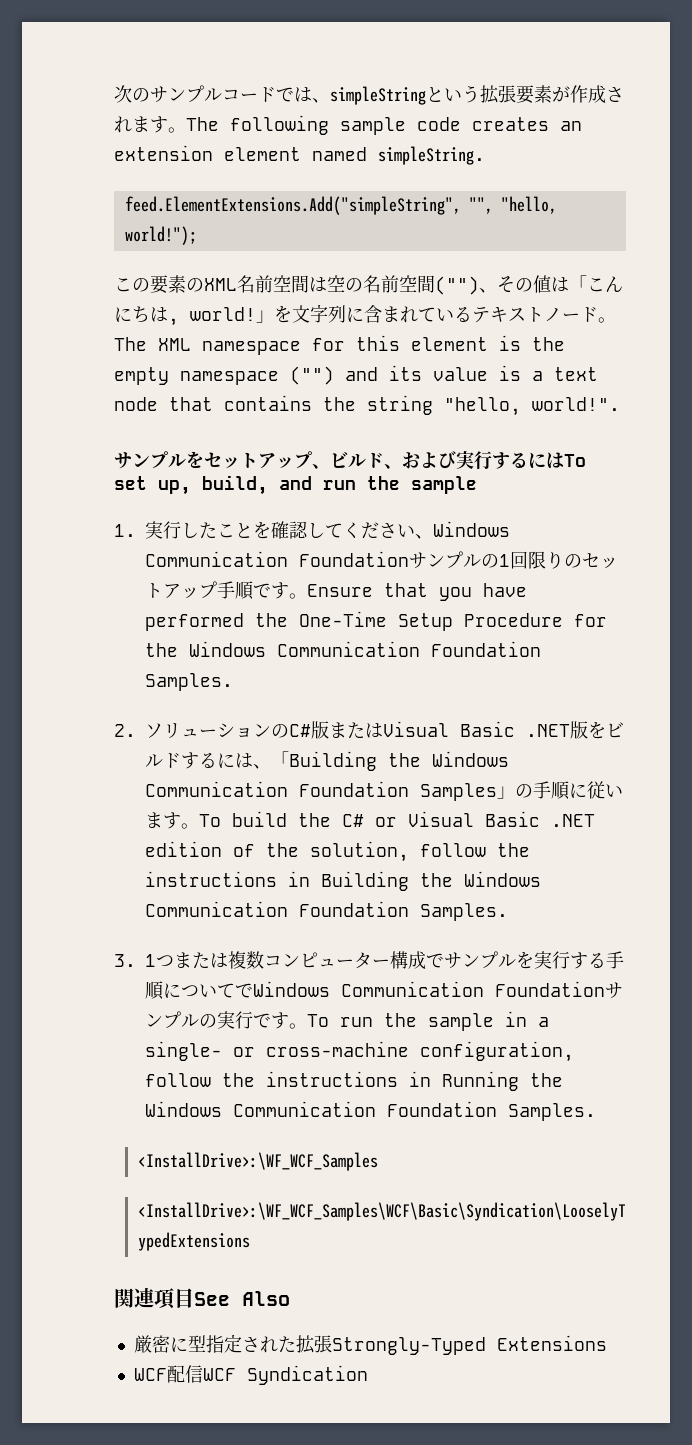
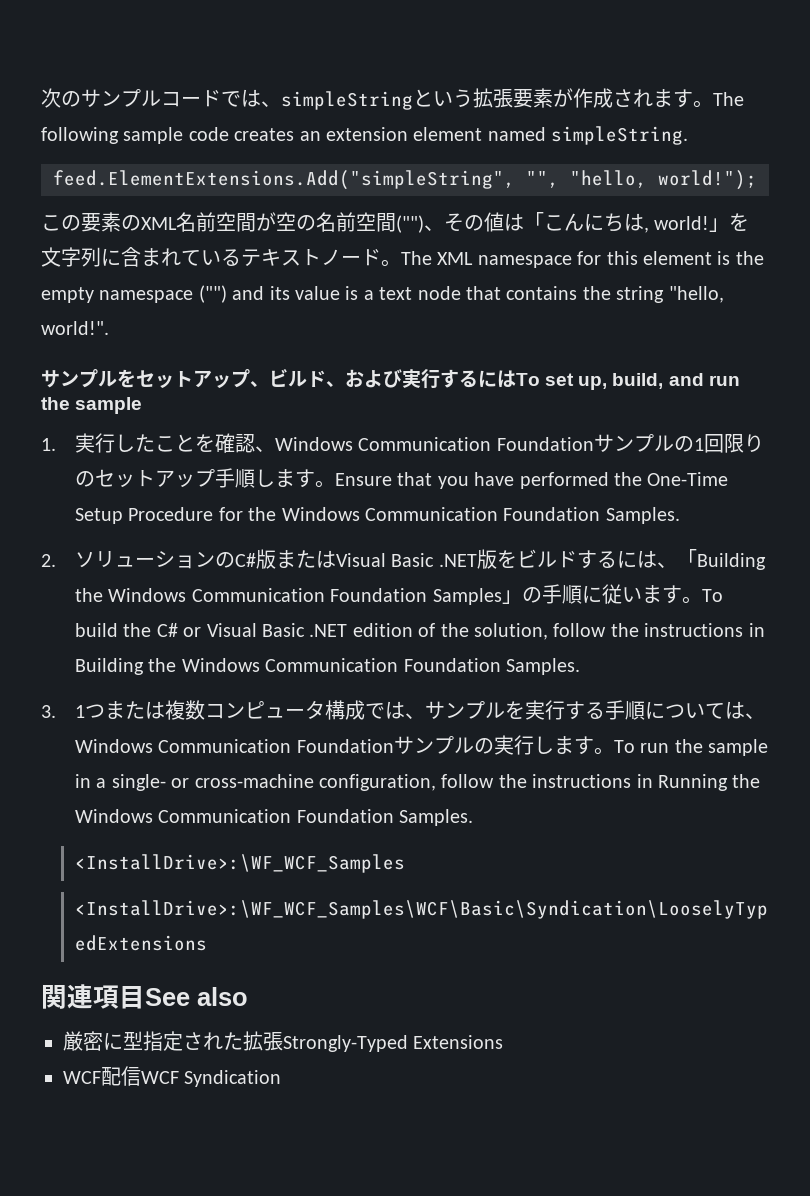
[309,277,327,292] は -> [256,212,276,231] が
[307,522,415,539] してください -> (256, 443) none
[253,583,271,598] で -> [255,469,296,487] しま
[372,951,444,969] ー構成で -> [325,700,426,720] 構成では、
[235,983,253,998] で -> [725,701,766,719] は、
[253,1013,271,1028] で -> [533,736,574,754] しま
[242,1291,290,1306] Also -> [197,987,248,1006] also

